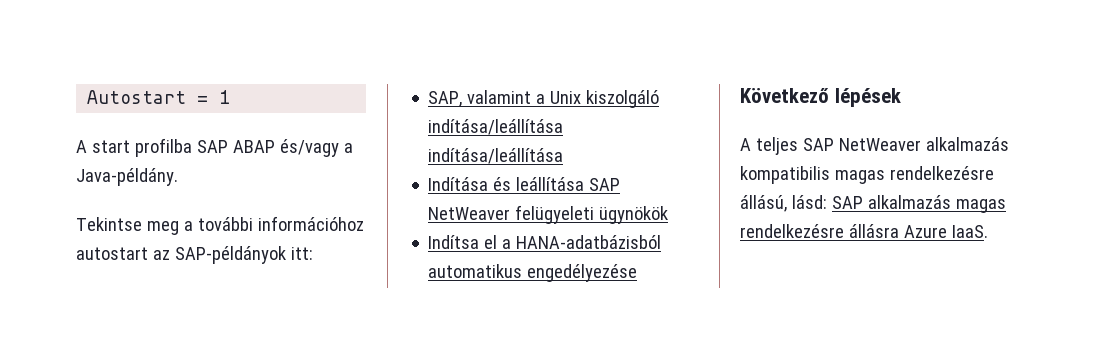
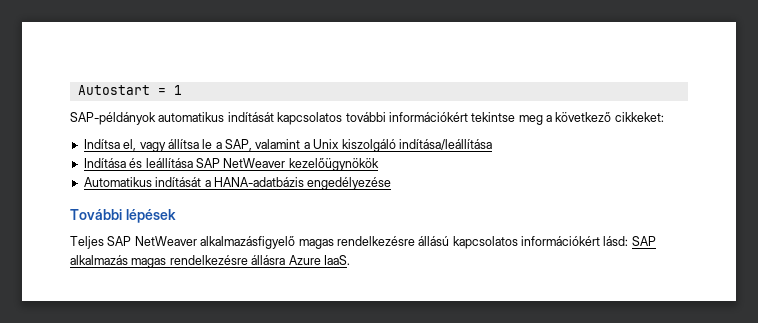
[76,138,353,157] [76,168,178,186] [76,216,364,235] [76,246,313,264] A start profilba SAP ABAP és/vagy a Java-példány. // Tekintse meg a további információhoz autostart az SAP-példányok itt: // -> [70,112,664,125] [83,139,222,152] SAP-példányok automatikus indítását kapcsolatos további információkért tekintse meg a következő cikkeket: // Indítsa el, vagy állítsa le a
[428,148,564,164] indítása/leállítása -> (492, 144) none
[515,205,669,224] [428,235,662,249] [428,264,523,278] felügyeleti ügynökök // Indítsa el a HANA-adatbázisból automatikus -> [288,158,379,171] [83,177,304,187] kezelőügynökök // Automatikus indítását a HANA-adatbázis
[740,88,829,103] Következő -> [70,209,122,220] További
[740,137,1009,155] [740,166,994,184] [740,195,787,212] A teljes SAP NetWeaver alkalmazás kompatibilis magas rendelkezésre állású, -> [70,236,600,249] Teljes SAP NetWeaver alkalmazásfigyelő magas rendelkezésre állású kapcsolatos információkért

